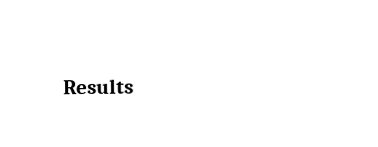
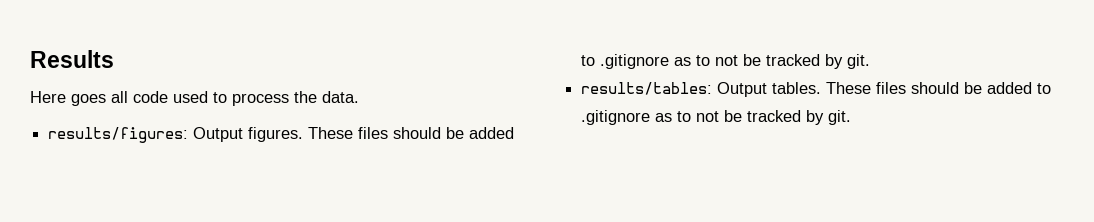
(134, 86) none -> [30,91,359,106] [48,127,515,143] [581,54,871,69] [581,82,1052,97] [581,110,852,125] // Here goes all code used to process the data. // results/figures: Output figures. These files should be added to .gitignore as to not be tracked by git. // results/tables: Output tables. These files should be added to .gitignore as to not be tracked by git.

